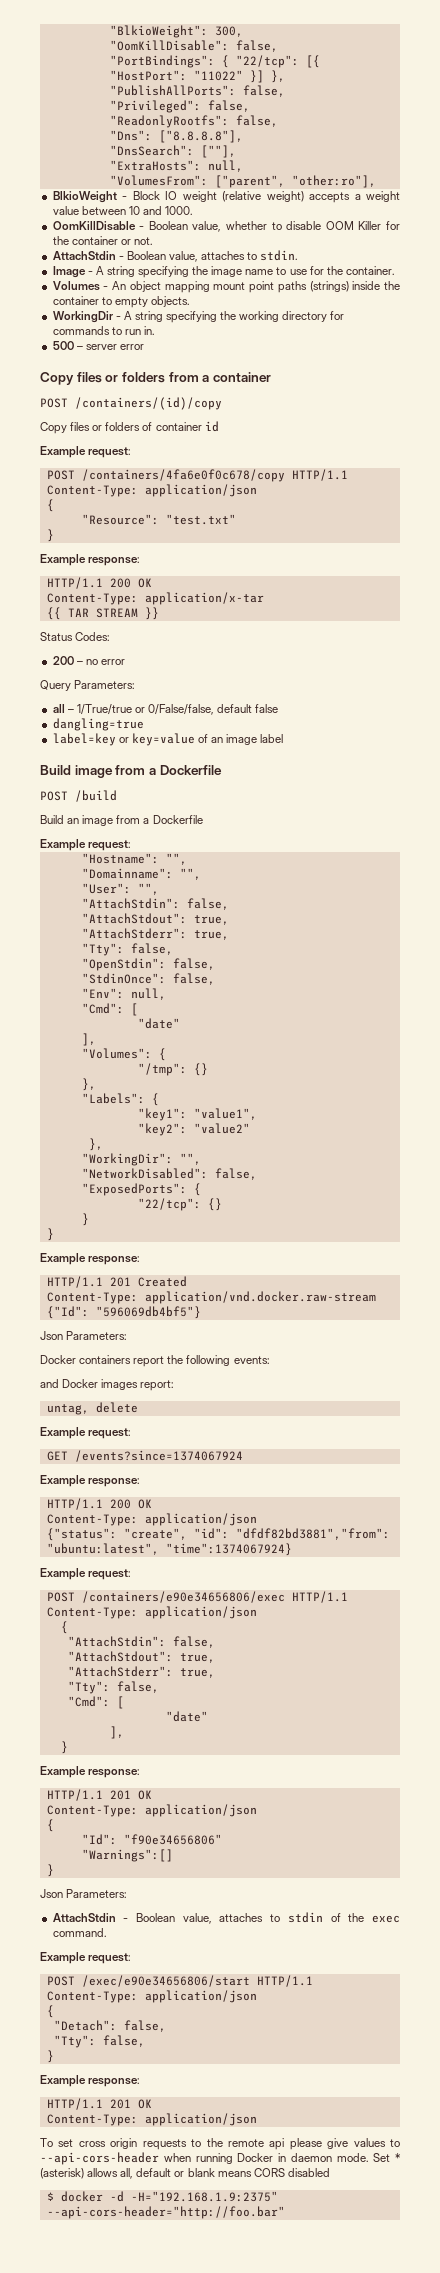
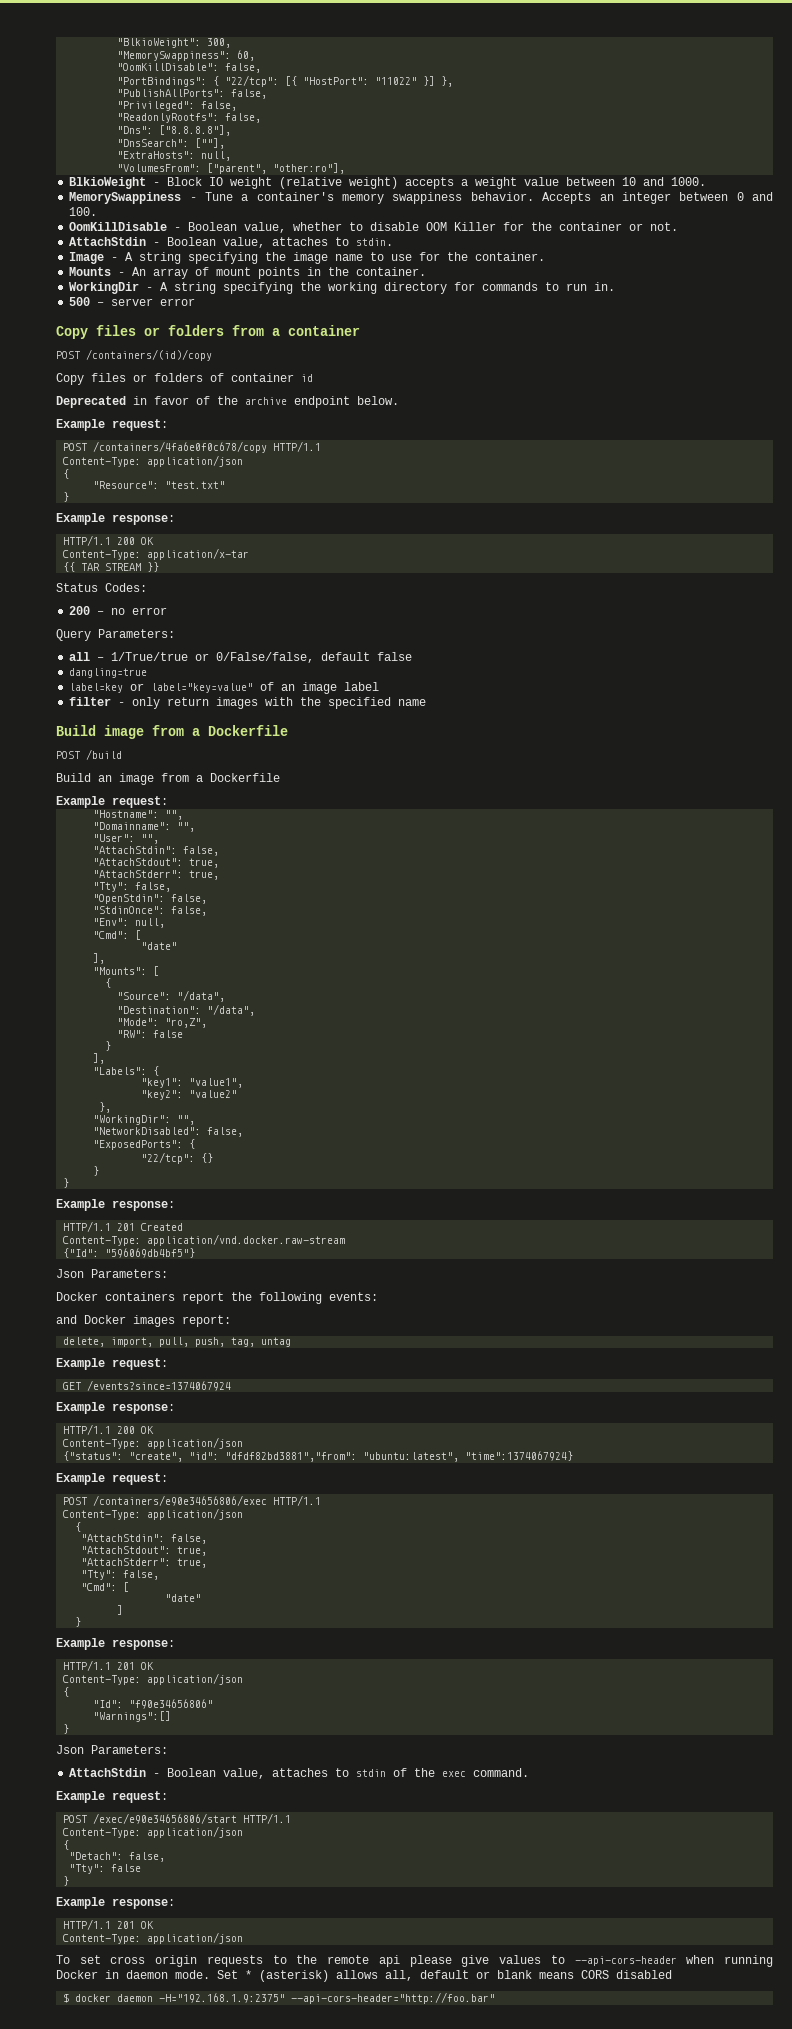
(243, 31) none -> [117,50,256,61] // "MemorySwappiness": 60,
(194, 210) none -> [69,192,773,204] [69,207,98,216] // MemorySwappiness - Tune a container's memory swappiness behavior. Accepts an integer between 0 and 100.
[52,281,100,291] Volumes -> [69,267,112,276] Mounts
[129,281,401,293] [52,296,190,308] object mapping mount point paths (strings) inside the container to empty objects. -> [153,267,427,279] array of mount points in the container.
(219, 426) none -> [56,396,399,408] // Deprecated in favor of the archive endpoint below.
[131,733,195,746] key=value -> [151,683,254,693] label="key=value"
(284, 738) none -> [69,697,427,709] // filter - only return images with the specified name
[81,1048,166,1061] [137,1063,208,1076] [81,1078,96,1091] "Volumes": { // "/tmp": {} // }, -> [93,966,160,976] [105,978,112,988] [117,990,226,1002] [117,1004,256,1016] [117,1018,208,1028] [117,1030,184,1038] [105,1041,112,1051] [93,1053,106,1064] "Mounts": [ // { // "Source": "/data", // "Destination": "/data", // "Mode": "ro,Z", // "RW": false // } // ],
[46,1402,138,1415] untag, delete -> [63,1337,292,1347] delete, import, pull, push, tag, untag
[109,1726,124,1739] ], -> [117,1605,124,1615] ]
[102,2035,145,2047] false, -> [111,1864,142,1872] false
[109,2191,124,2202] -d -> [117,1994,154,2002] daemon

